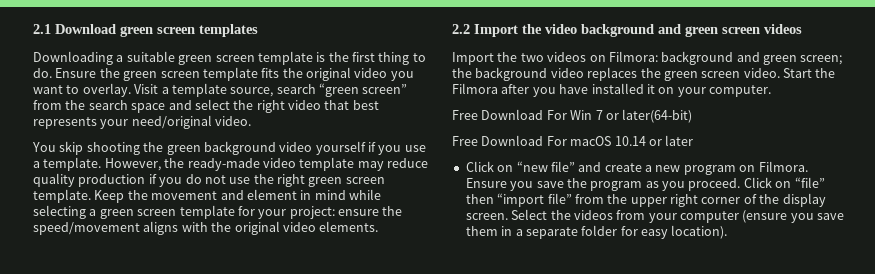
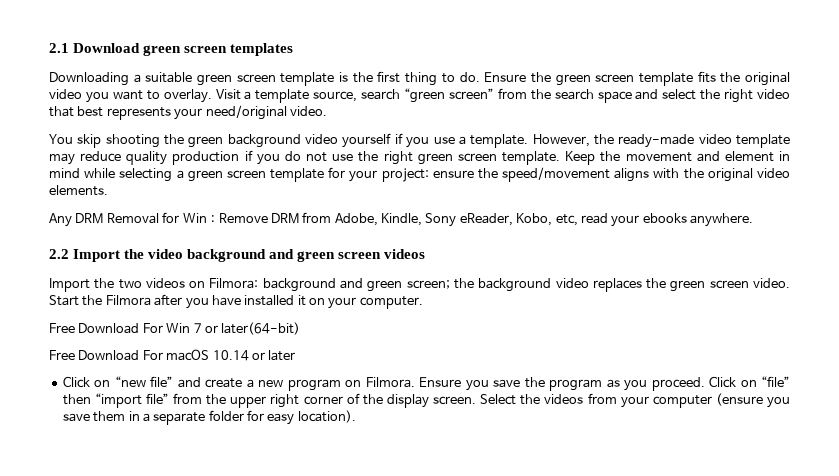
(379, 226) none -> [49,212,753,227] // Any DRM Removal for Win：Remove DRM from Adobe, Kindle, Sony eReader, Kobo, etc, read your ebooks anywhere.

